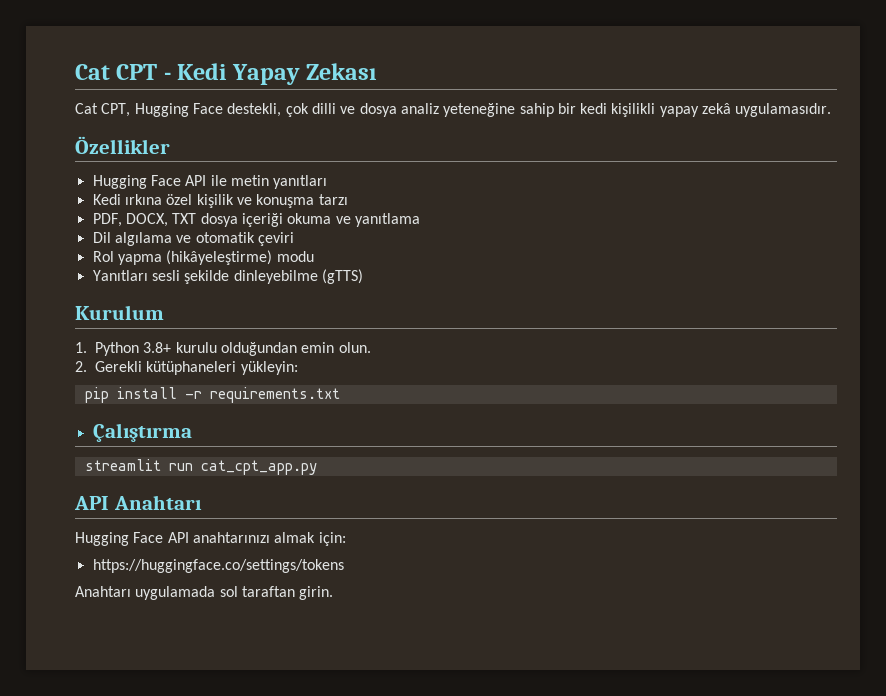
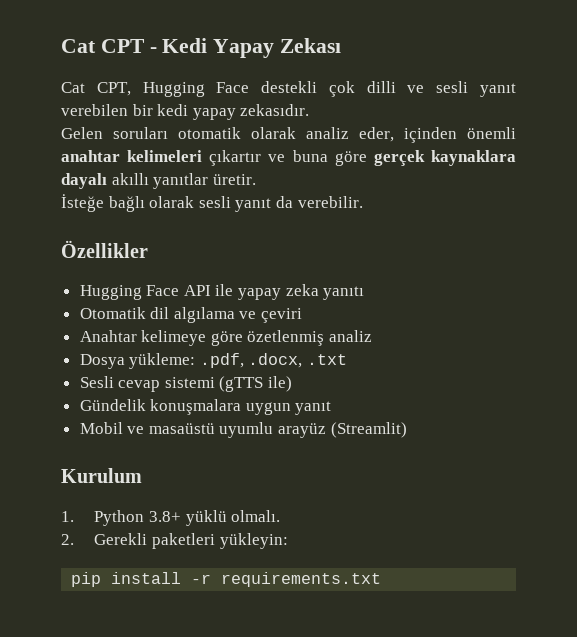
[227,103,282,117] destekli, -> [261,81,318,93] destekli
[359,103,832,117] dosya analiz yeteneğine sahip bir kedi kişilikli yapay zekâ uygulamasıdır. -> [436,81,516,97] [61,104,310,120] [61,127,516,143] [61,150,516,166] [61,173,256,189] [61,194,363,212] sesli yanıt verebilen bir kedi yapay zekasıdır. // Gelen soruları otomatik olarak analiz eder, içinden önemli anahtar kelimeleri çıkartır ve buna göre gerçek kaynaklara dayalı akıllı yanıtlar üretir. // İsteğe bağlı olarak sesli yanıt da verebilir.
[230,175,328,189] [92,194,348,208] [92,213,420,227] [92,232,111,243] metin yanıtları // Kedi ırkına özel kişilik ve konuşma tarzı // PDF, DOCX, TXT dosya içeriği okuma ve yanıtlama // Dil -> [238,284,365,300] [79,307,170,319] yapay zeka yanıtı // Otomatik dil
[195,232,255,243] otomatik -> (257, 315) none
[92,250,314,265] [92,269,363,284] Rol yapma (hikâyeleştirme) modu // Yanıtları sesli şekilde dinleyebilme (gTTS) -> [79,330,373,346] [79,353,348,369] [79,376,293,392] [79,399,332,415] [79,422,407,438] Anahtar kelimeye göre özetlenmiş analiz // Dosya yükleme: .pdf, .docx, .txt // Sesli cevap sistemi (gTTS ile) // Gündelik konuşmalara uygun yanıt // Mobil ve masaüstü uyumlu arayüz (Streamlit)
[175,342,371,356] kurulu olduğundan emin olun. -> [185,510,281,526] yüklü olmalı.
[146,361,237,375] kütüphaneleri -> [152,533,216,549] paketleri
[92,423,192,442] [84,459,317,475] [74,495,202,510] [75,532,346,546] [92,559,344,573] [75,586,334,600] // Çalıştırma // streamlit run cat_cpt_app.py // API Anahtarı // Hugging Face API anahtarınızı almak için: // https://huggingface.co/settings/tokens // Anahtarı uygulamada sol taraftan girin. -> (382, 579) none

